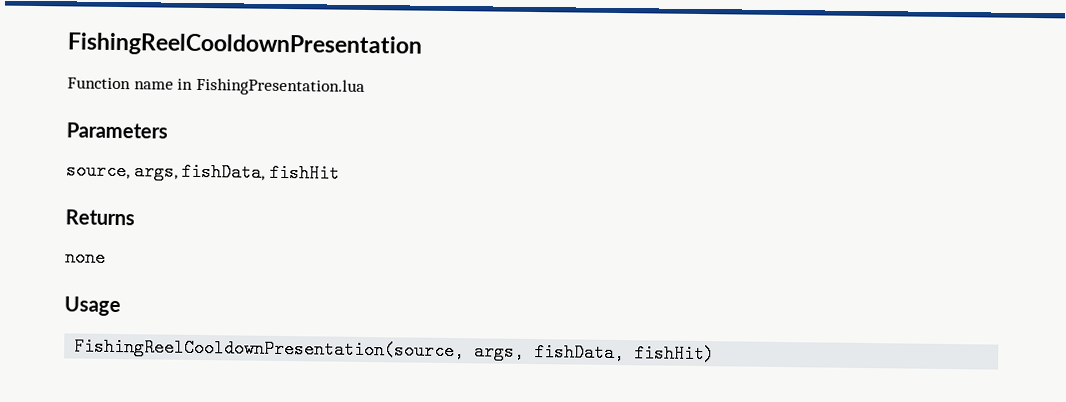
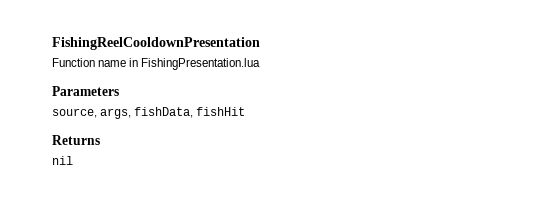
[65,248,106,267] [64,296,121,317] [74,337,716,364] none // Usage // FishingReelCooldownPresentation(source, args, fishData, fishHit) -> [52,156,73,165] nil

